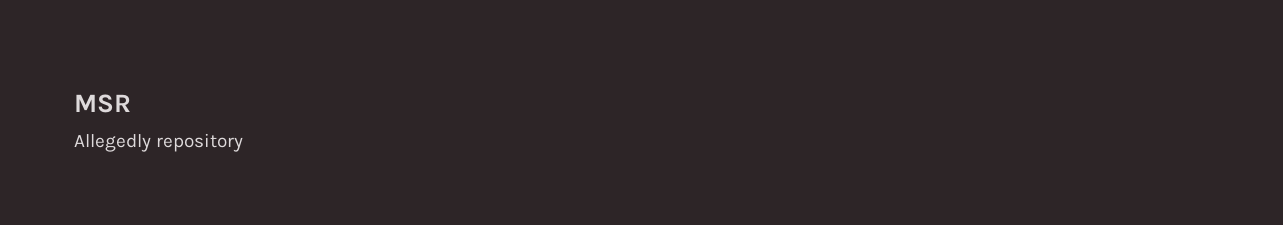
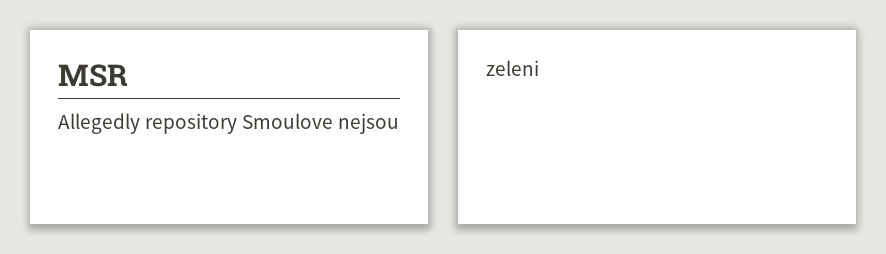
(244, 142) none -> [242,113,400,134] [486,60,539,76] Smoulove nejsou zeleni

